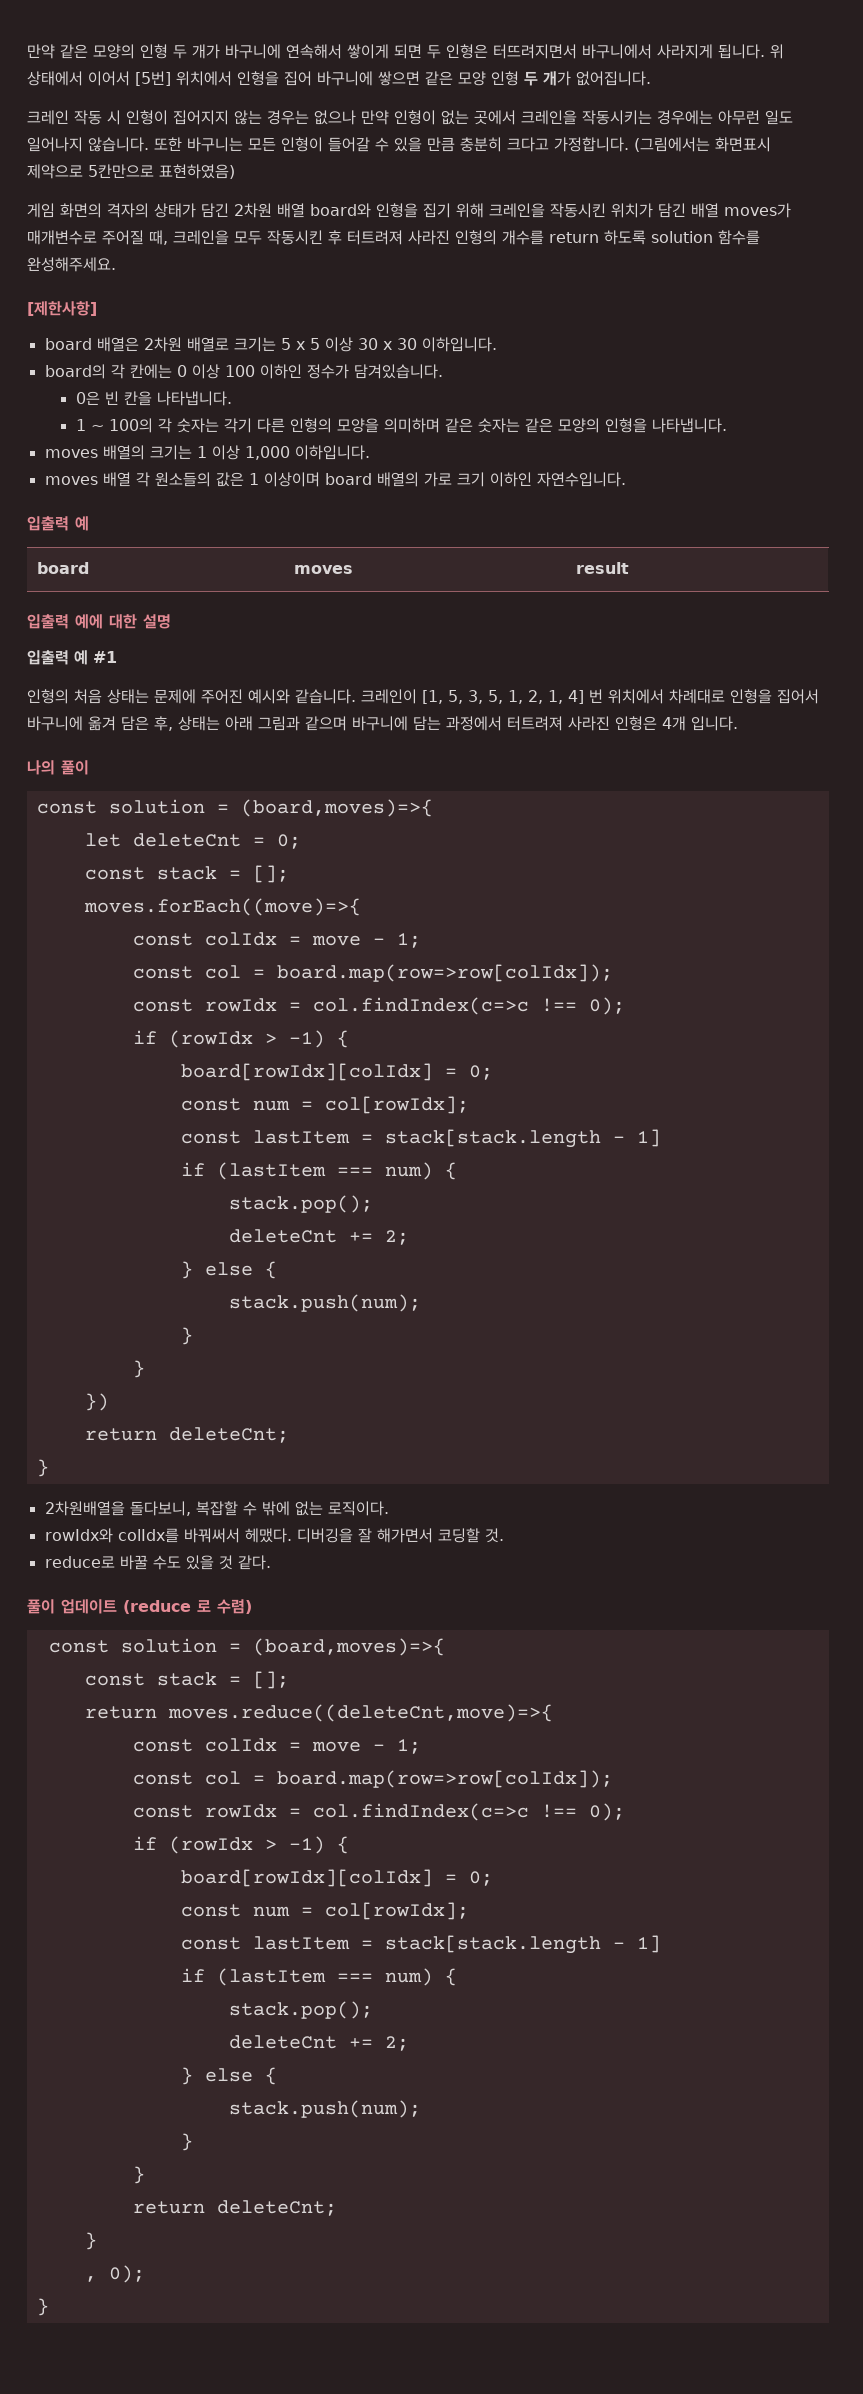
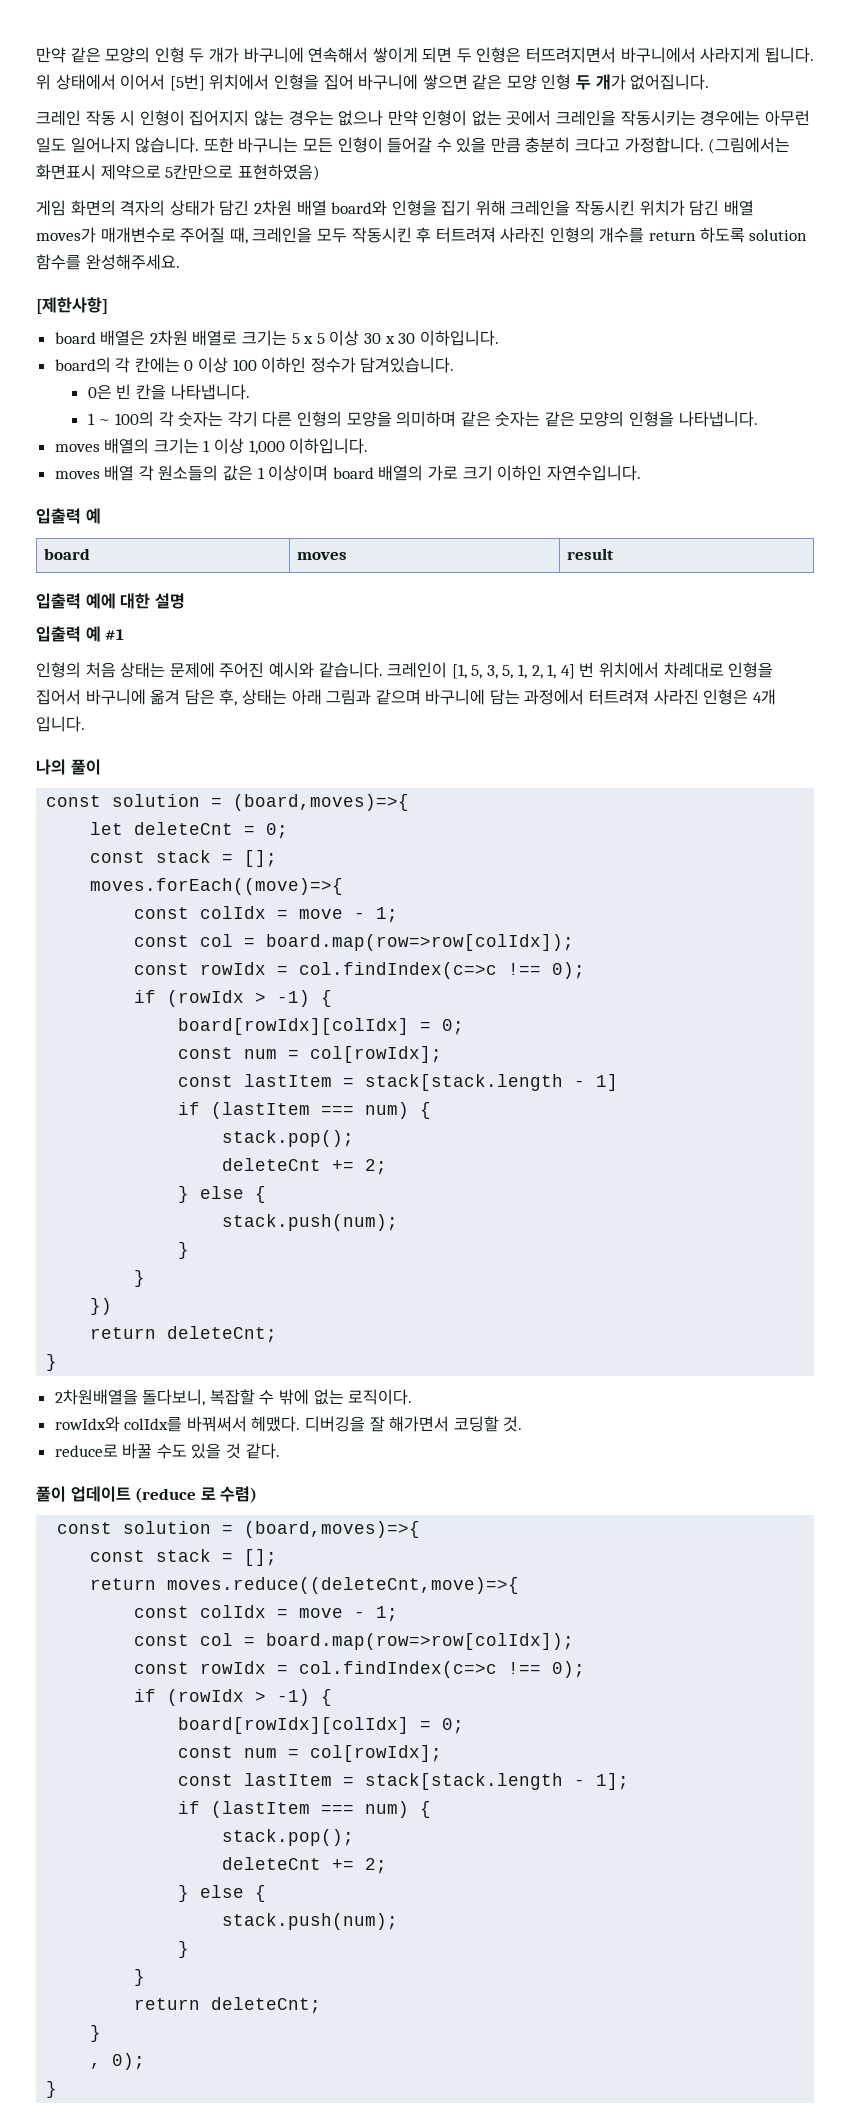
[636,1935,661,1953] 1] -> [596,1773,630,1790] 1];

